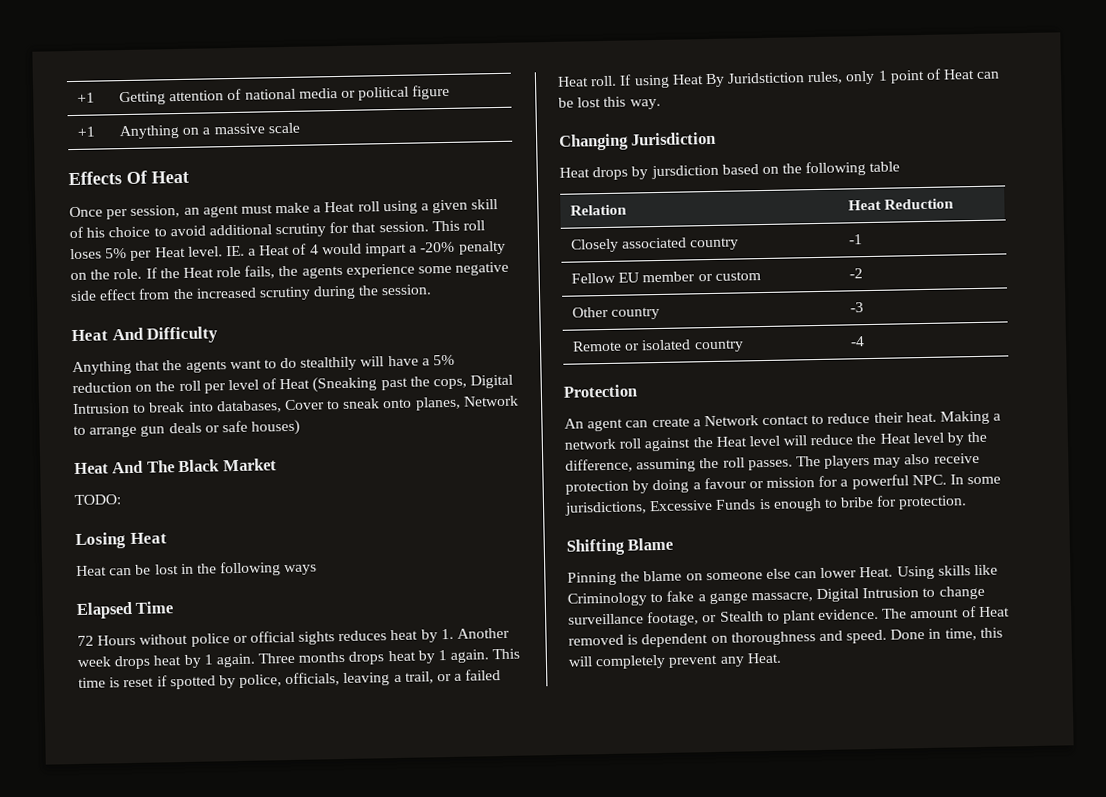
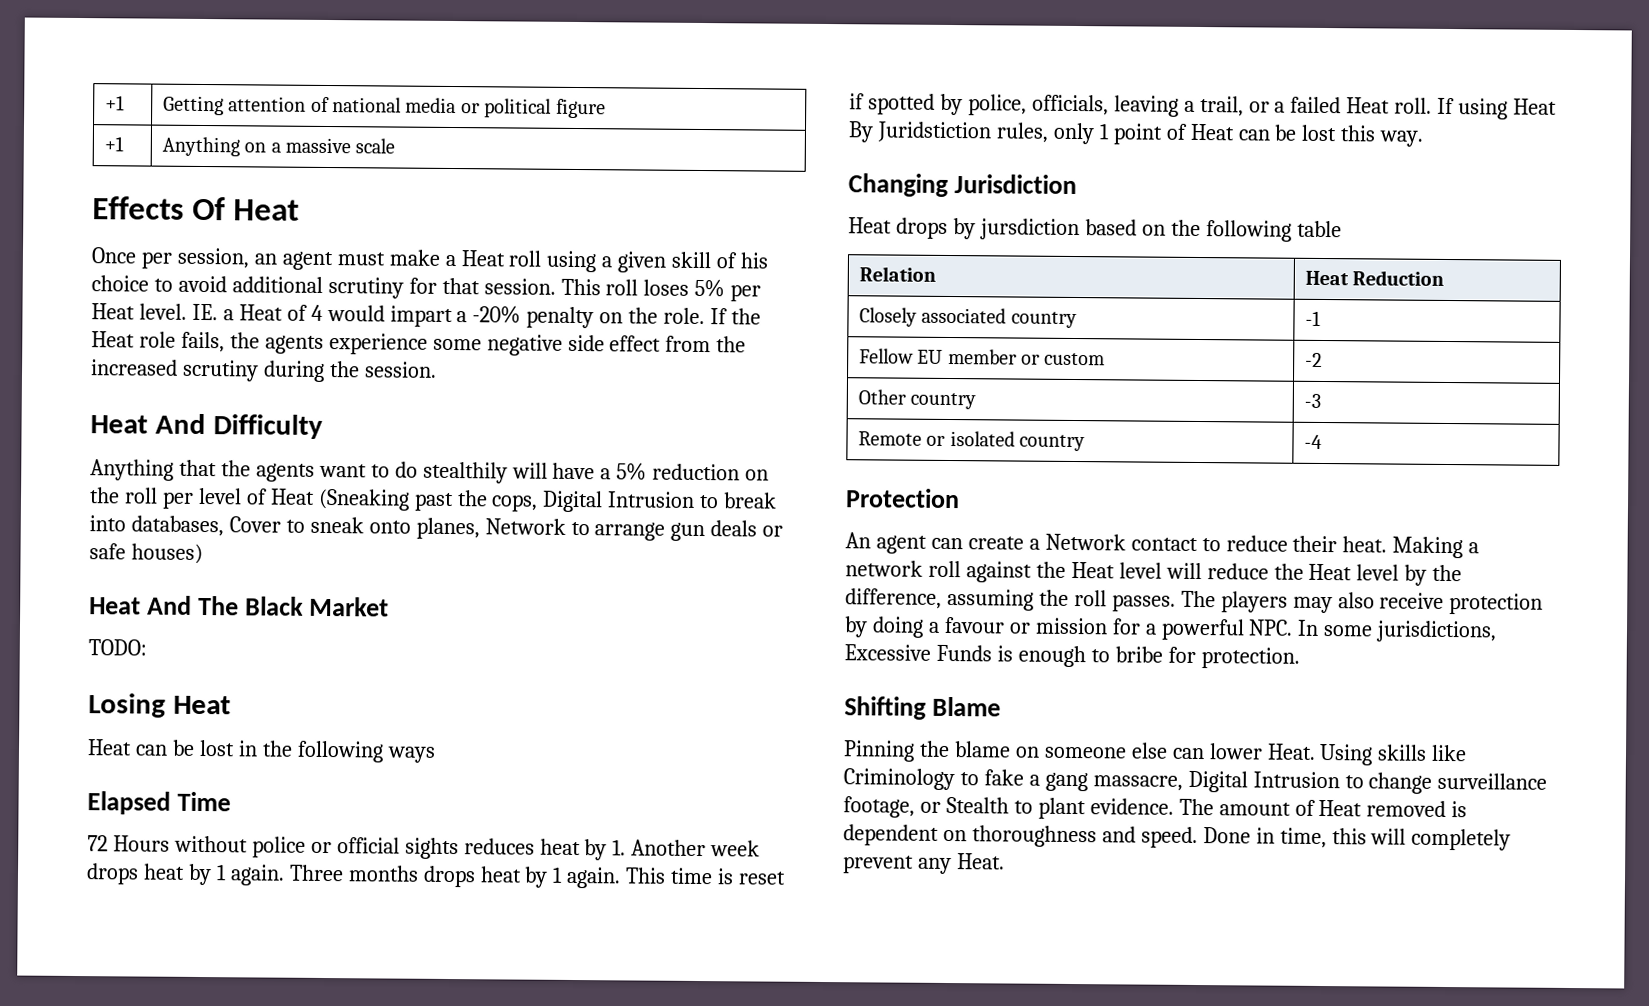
[708,592,748,605] gange -> [1044,772,1088,792] gang

